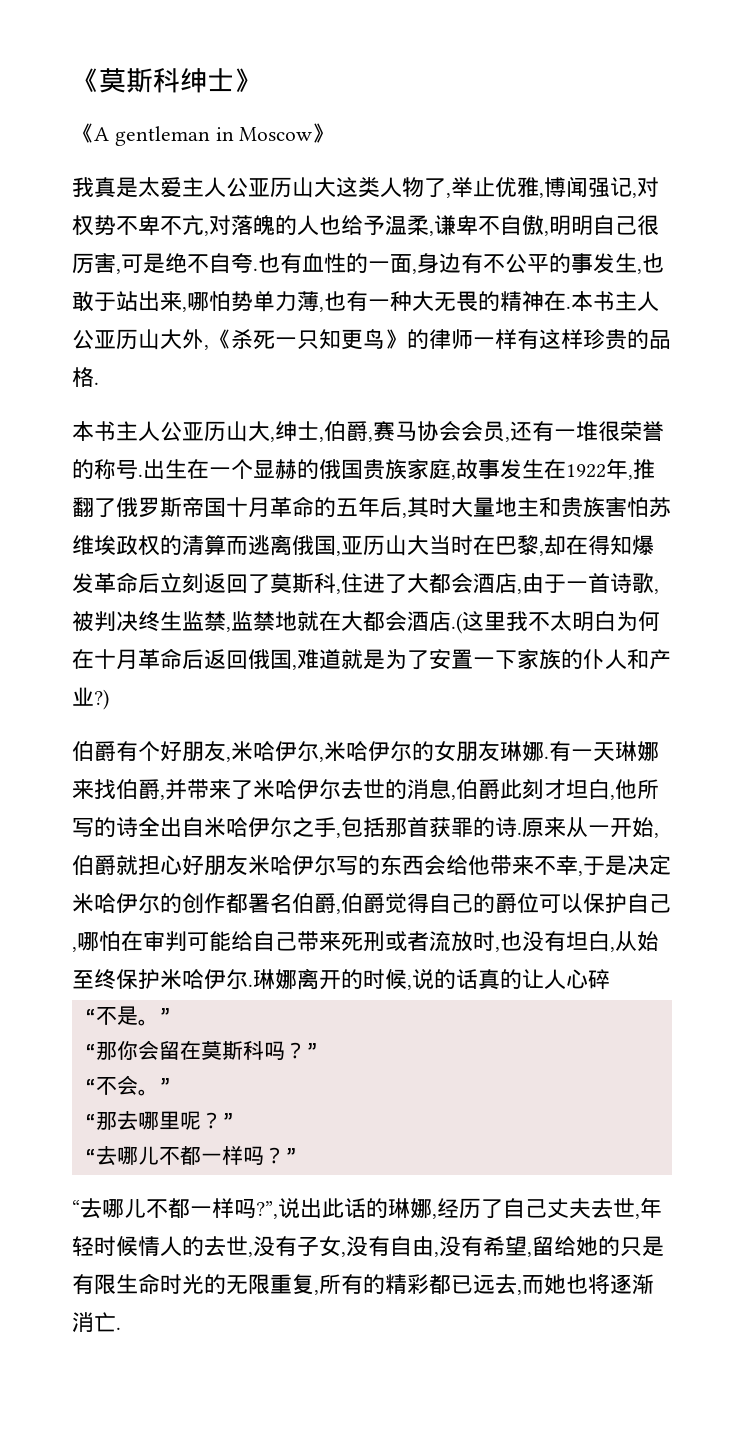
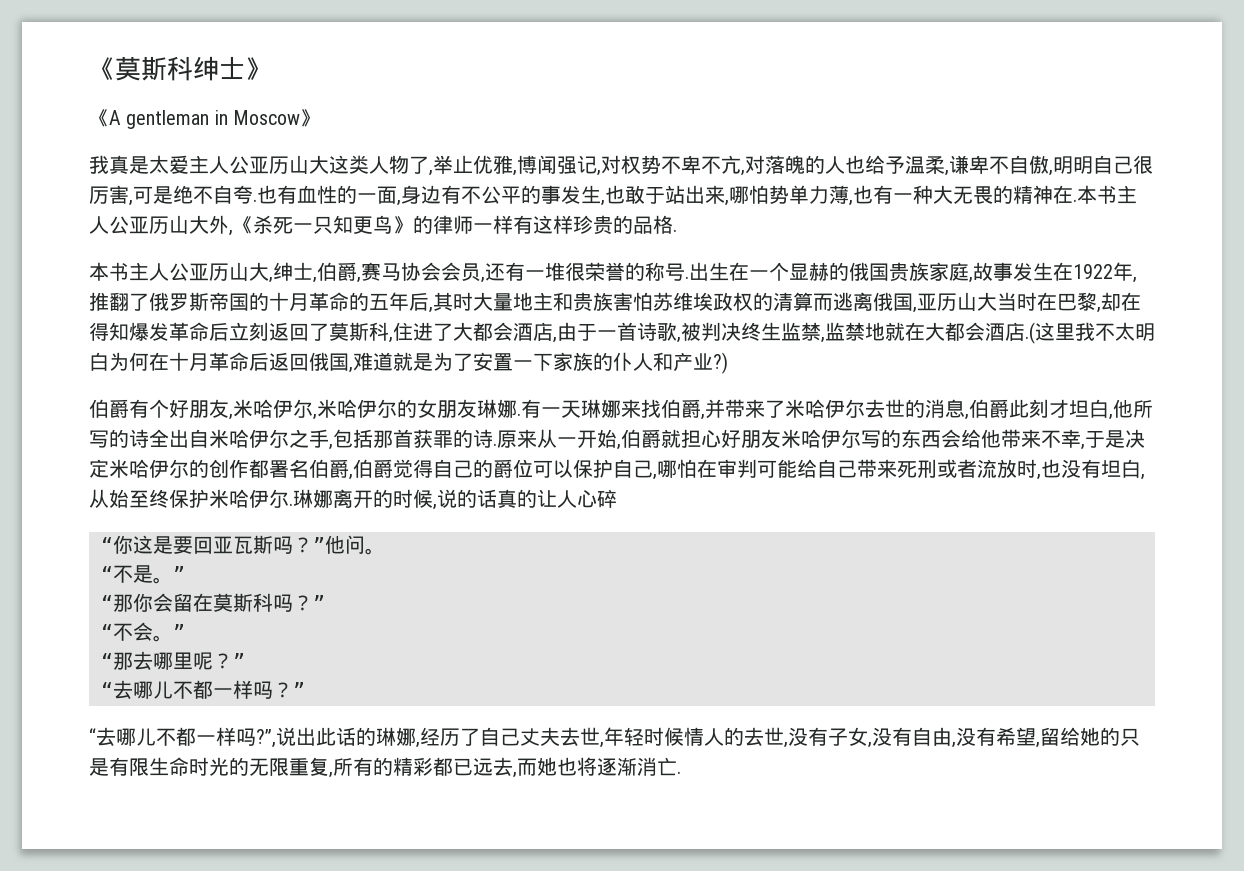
(226, 507) none -> [249,292,269,311] 的
(610, 979) none -> [101,535,385,555] // “你这是要回亚瓦斯吗？”他问。

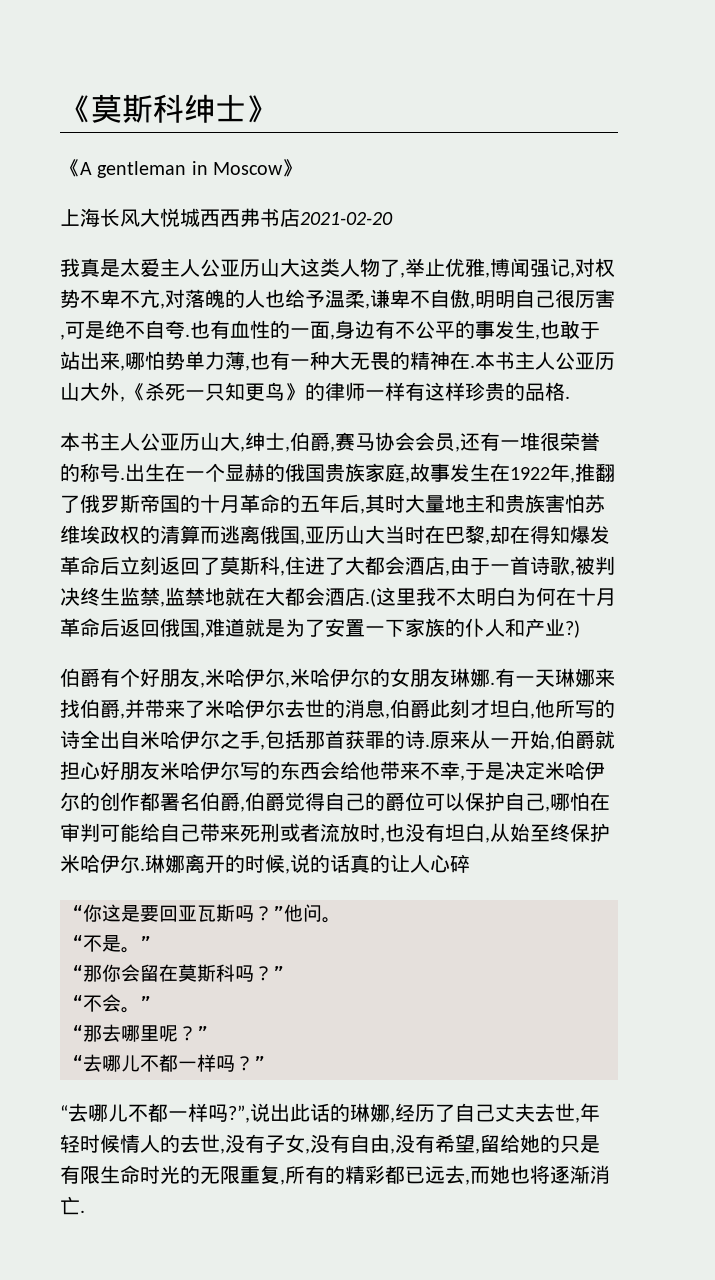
(321, 118) none -> [60,208,393,227] // 上海长风大悦城西西弗书店2021-02-20

